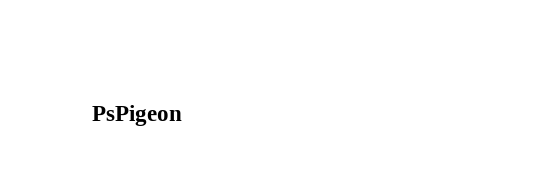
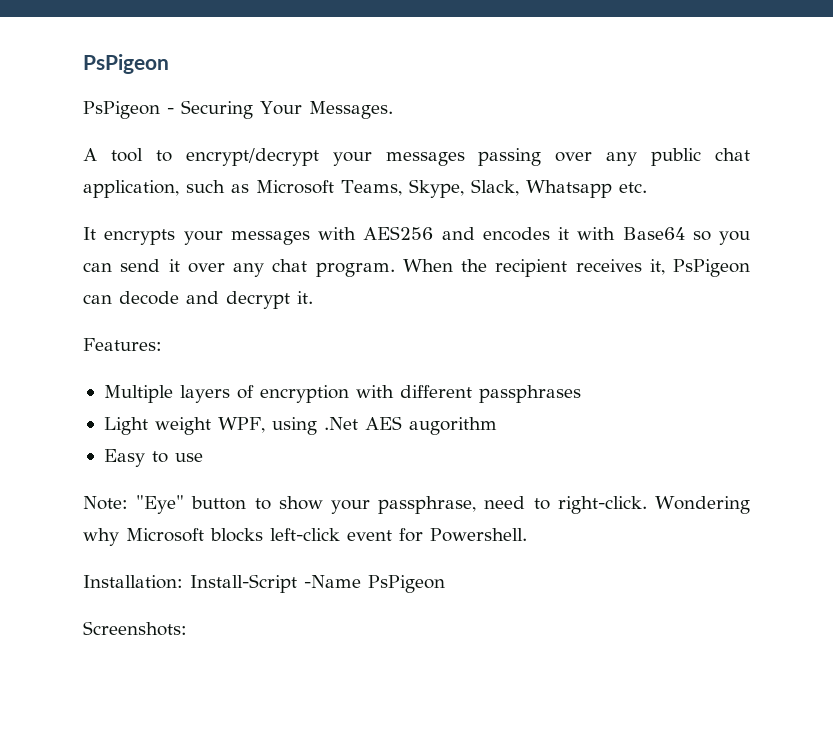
[92,105,182,126] PsPigeon -> [83,54,169,74] [83,100,393,119] [83,148,750,166] [83,179,647,198] [83,226,750,245] [83,259,750,277] [83,291,313,309] [83,338,162,351] [103,385,581,403] [103,416,497,435] [103,449,203,467] [83,495,751,514] [83,528,527,546] [83,574,445,593] [83,621,187,636] PsPigeon // PsPigeon - Securing Your Messages. // A tool to encrypt/decrypt your messages passing over any public chat application, such as Microsoft Teams, Skype, Slack, Whatsapp etc. // It encrypts your messages with AES256 and encodes it with Base64 so you can send it over any chat program. When the recipient receives it, PsPigeon can decode and decrypt it. // Features: // Multiple layers of encryption with different passphrases // Light weight WPF, using .Net AES augorithm // Easy to use // Note: "Eye" button to show your passphrase, need to right-click. Wondering why Microsoft blocks left-click event for Powershell. // Installation: Install-Script -Name PsPigeon // Screenshots:

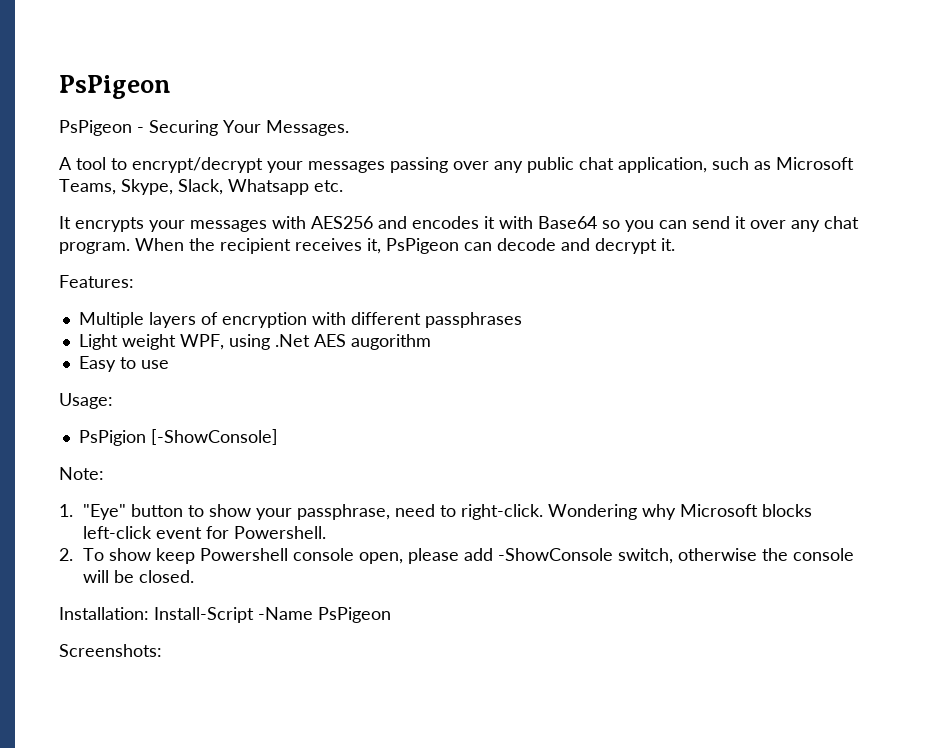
(203, 457) none -> [59,393,113,409] [78,429,278,446] // Usage: // PsPigion [-ShowConsole]
(128, 503) none -> [59,504,73,517] // 1.
(527, 535) none -> [59,548,854,564] [82,570,194,583] // 2. To show keep Powershell console open, please add -ShowConsole switch, otherwise the console will be closed.

